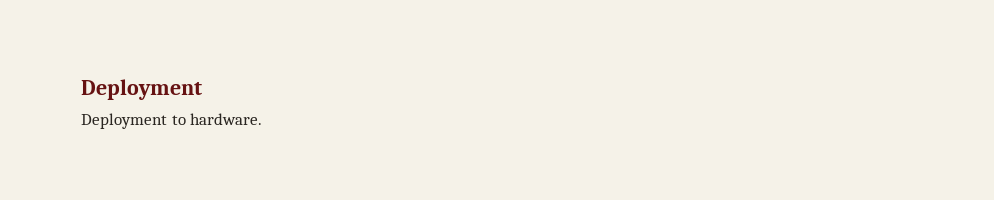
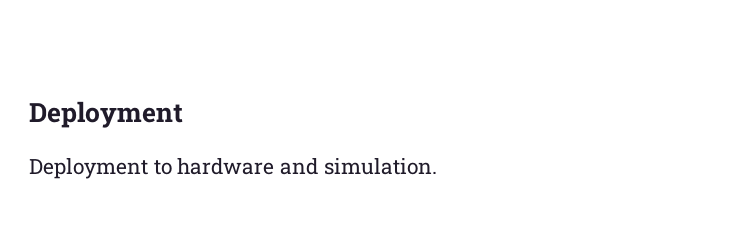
[190,113,263,125] hardware. -> [177,158,437,175] hardware and simulation.

